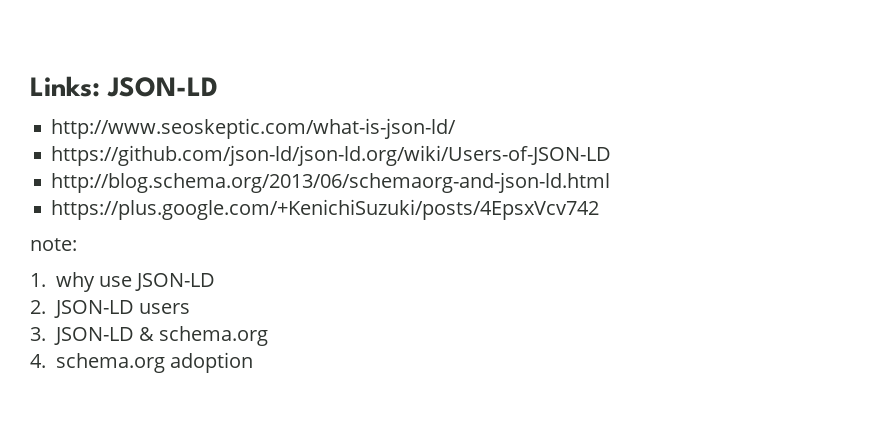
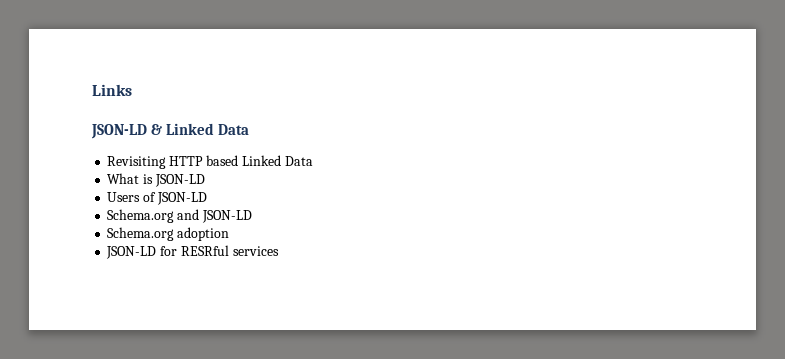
[30,76,218,97] [51,118,457,139] [51,145,612,166] [51,172,611,193] [51,199,600,220] [30,238,77,251] [30,272,216,292] [30,300,191,318] [30,326,269,346] [30,352,254,373] Links: JSON-LD // http://www.seoskeptic.com/what-is-json-ld/ // https://github.com/json-ld/json-ld.org/wiki/Users-of-JSON-LD // http://blog.schema.org/2013/06/schemaorg-and-json-ld.html // https://plus.google.com/+KenichiSuzuki/posts/4EpsxVcv742 // note: // 1. why use JSON-LD // 2. JSON-LD users // 3. JSON-LD & schema.org // 4. schema.org adoption -> [92,84,132,96] [91,123,249,139] [107,155,313,169] [107,173,205,187] [107,192,207,205] [107,209,252,223] [107,227,230,241] [106,245,279,259] Links // JSON-LD & Linked Data // Revisiting HTTP based Linked Data // What is JSON-LD // Users of JSON-LD // Schema.org and JSON-LD // Schema.org adoption // JSON-LD for RESRful services

